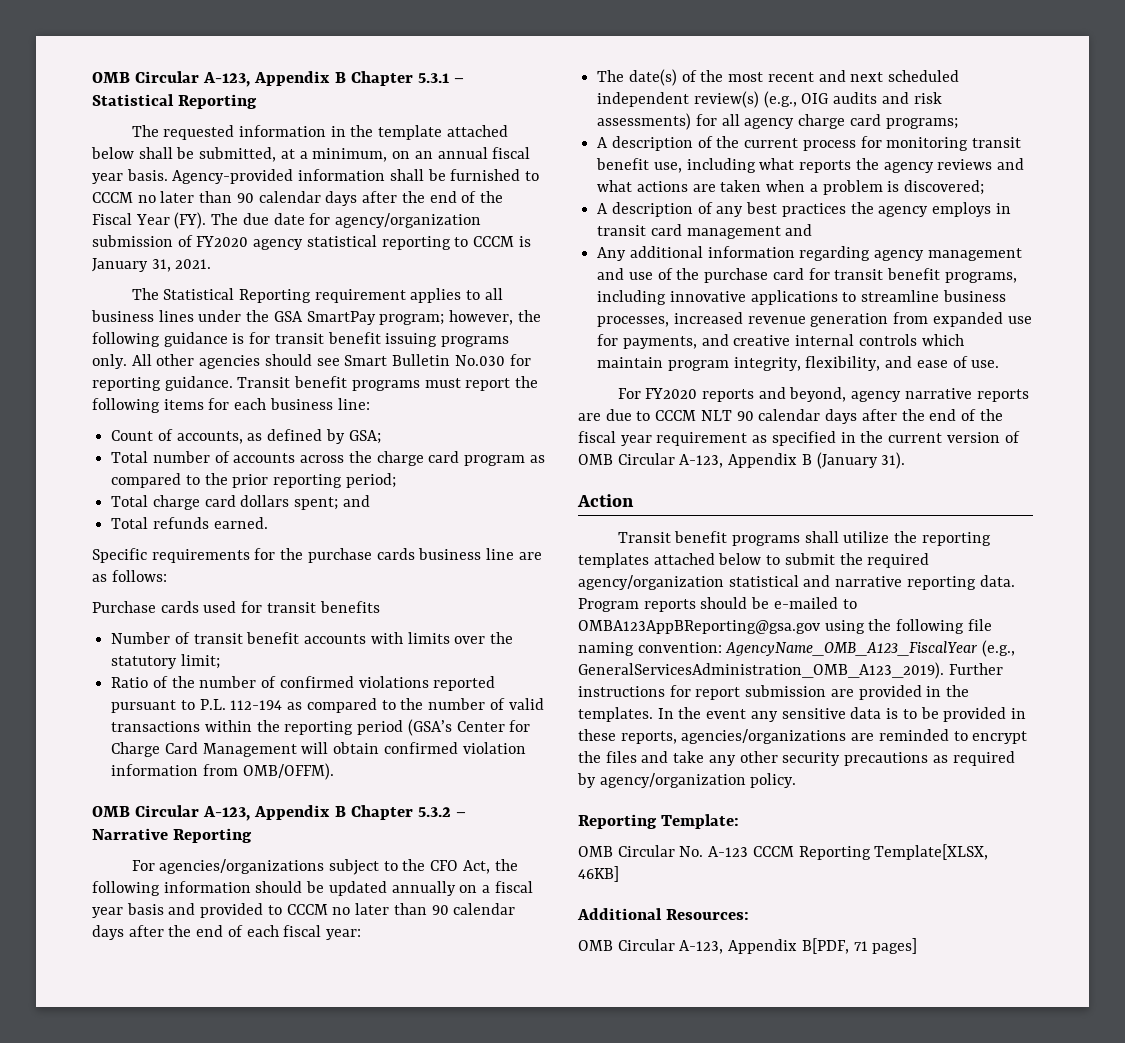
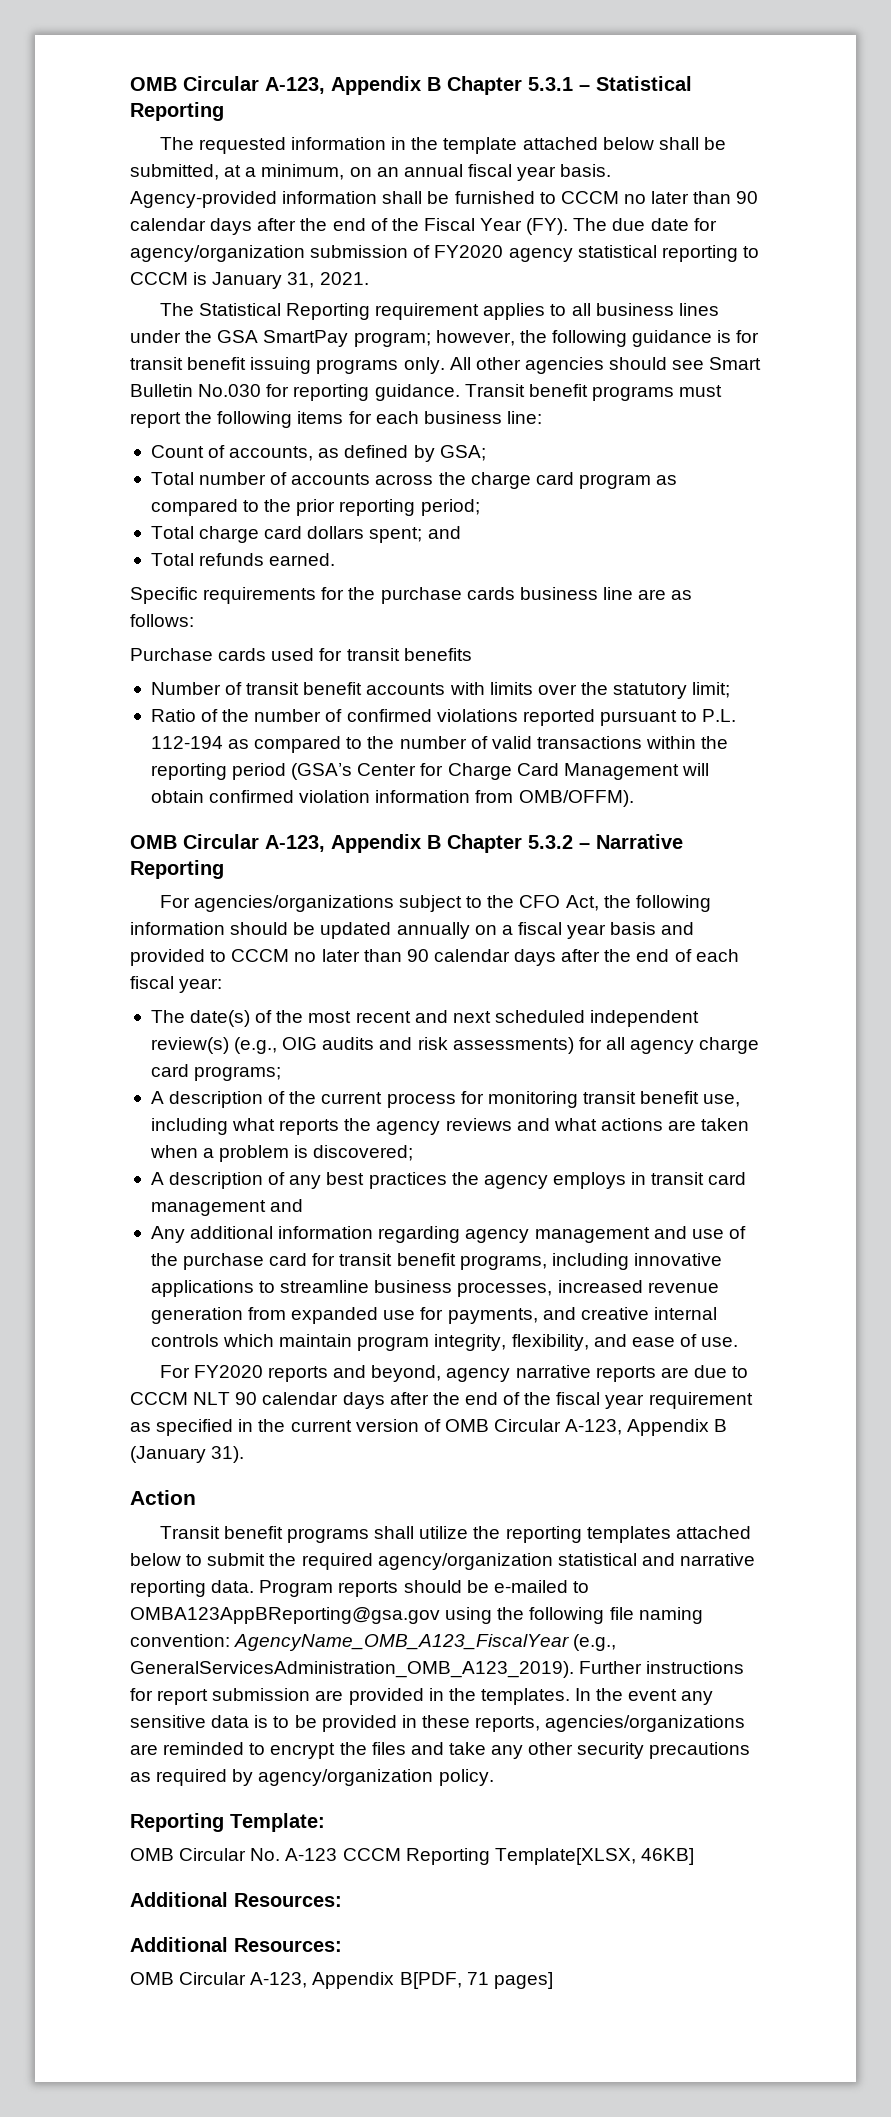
(750, 914) none -> [130,1937,342,1952] // Additional Resources:

